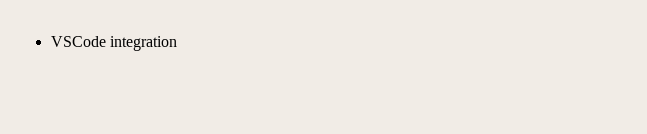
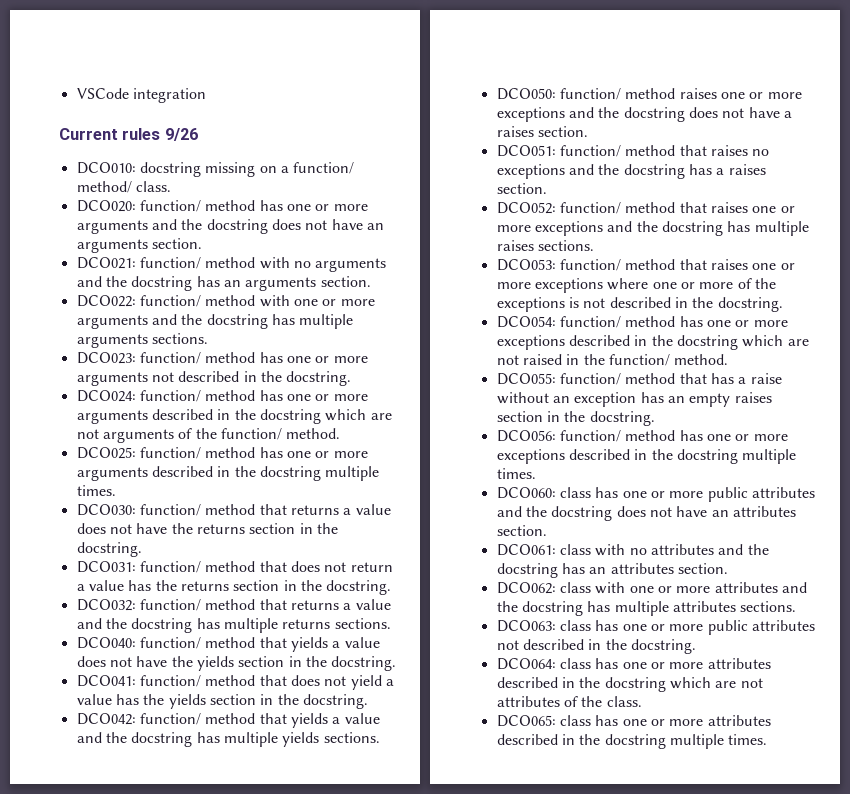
(177, 43) none -> [59,128,198,141] [76,162,355,177] [76,181,171,193] [76,200,368,212] [76,219,384,234] [76,238,202,253] [76,257,387,272] [76,276,371,291] [76,295,375,307] [76,314,354,329] [76,333,208,348] [76,352,368,364] [76,371,352,386] [76,390,368,402] [76,409,392,424] [76,428,341,443] [76,447,368,459] [76,466,380,481] [76,485,116,496] [76,504,391,516] [76,523,338,534] [76,542,142,557] [76,561,393,573] [76,580,392,595] [76,599,391,611] [76,618,391,633] [76,637,380,652] [76,656,397,671] [76,675,394,690] [76,694,368,709] [76,713,380,728] [76,732,380,747] [496,88,802,100] [496,107,792,122] [496,126,588,137] [496,145,770,157] [496,164,766,179] [496,183,547,194] [496,202,795,214] [496,221,809,236] [496,240,594,251] [496,259,795,271] [496,278,776,293] [496,297,783,312] [496,316,788,328] [496,335,809,350] [496,354,729,366] [496,373,782,385] [496,392,772,407] [496,411,655,426] [496,430,788,442] [496,449,797,464] [496,468,536,479] [496,487,815,502] [496,506,796,521] [496,525,547,536] [496,544,769,556] [496,563,728,578] [496,582,807,594] [496,601,797,616] [496,620,815,635] [496,639,696,654] [496,658,771,670] [496,677,763,692] [496,696,642,707] [496,715,771,727] [496,734,768,749] // Current rules 9/26 // DCO010: docstring missing on a function/ method/ class. // DCO020: function/ method has one or more arguments and the docstring does not have an arguments section. // DCO021: function/ method with no arguments and the docstring has an arguments section. // DCO022: function/ method with one or more arguments and the docstring has multiple arguments sections. // DCO023: function/ method has one or more arguments not described in the docstring. // DCO024: function/ method has one or more arguments described in the docstring which are not arguments of the function/ method. // DCO025: function/ method has one or more arguments described in the docstring multiple times. // DCO030: function/ method that returns a value does not have the returns section in the docstring. // DCO031: function/ method that does not return a value has the returns section in the docstring. // DCO032: function/ method that returns a value and the docstring has multiple returns sections. // DCO040: function/ method that yields a value does not have the yields section in the docstring. // DCO041: function/ method that does not yield a value has the yields section in the docstring. // DCO042: function/ method that yields a value and the docstring has multiple yields sections. // DCO050: function/ method raises one or more exceptions and the docstring does not have a raises section. // DCO051: function/ method that raises no exceptions and the docstring has a raises section. // DCO052: function/ method that raises one or more exceptions and the docstring has multiple raises sections. // DCO053: function/ method that raises one or more exceptions where one or more of the exceptions is not described in the docstring. // DCO054: function/ method has one or more exceptions described in the docstring which are not raised in the function/ method. // DCO055: function/ method that has a raise without an exception has an empty raises section in the docstring. // DCO056: function/ method has one or more exceptions described in the docstring multiple times. // DCO060: class has one or more public attributes and the docstring does not have an attributes section. // DCO061: class with no attributes and the docstring has an attributes section. // DCO062: class with one or more attributes and the docstring has multiple attributes sections. // DCO063: class has one or more public attributes not described in the docstring. // DCO064: class has one or more attributes described in the docstring which are not attributes of the class. // DCO065: class has one or more attributes described in the docstring multiple times.

